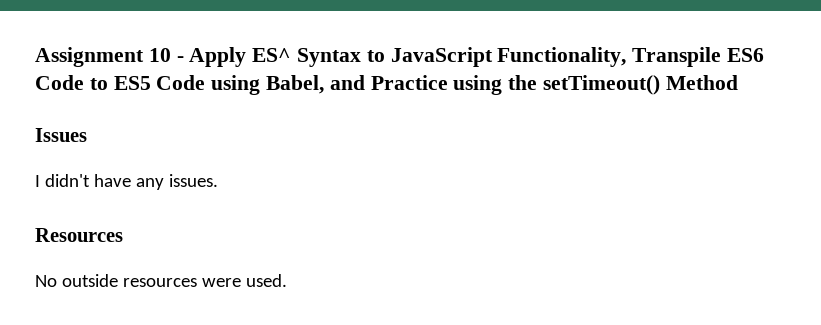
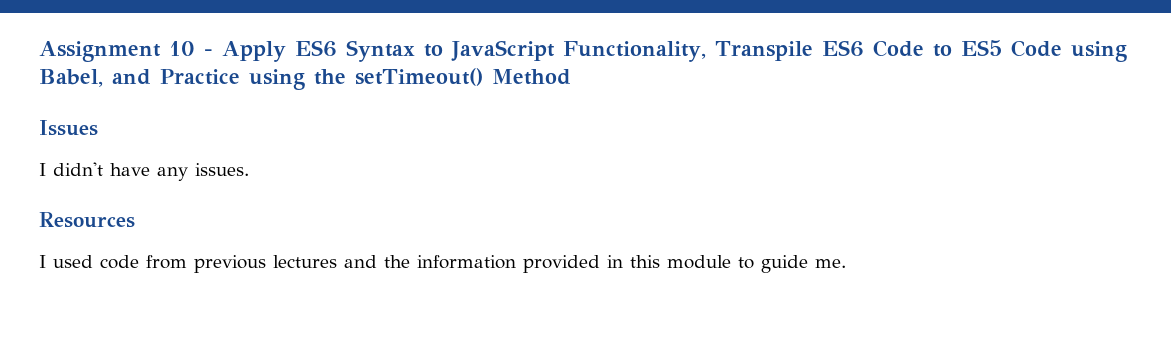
[252,48,292,62] ES^ -> [295,40,337,57] ES6
[35,274,287,287] No outside resources were used. -> [39,255,846,273] I used code from previous lectures and the information provided in this module to guide me.

